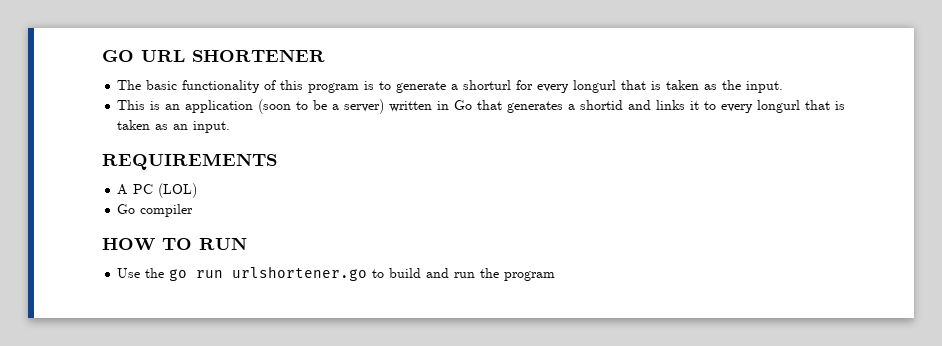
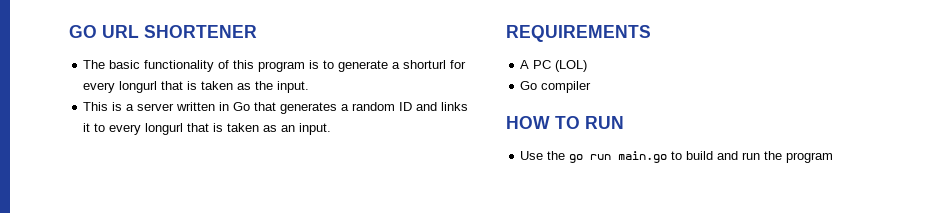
[165,99,385,114] an application (soon to be a server) -> [126,103,175,111] a server
[580,100,624,110] shortid -> [352,102,413,111] random ID
[232,266,368,281] urlshortener.go -> [618,151,668,163] main.go

